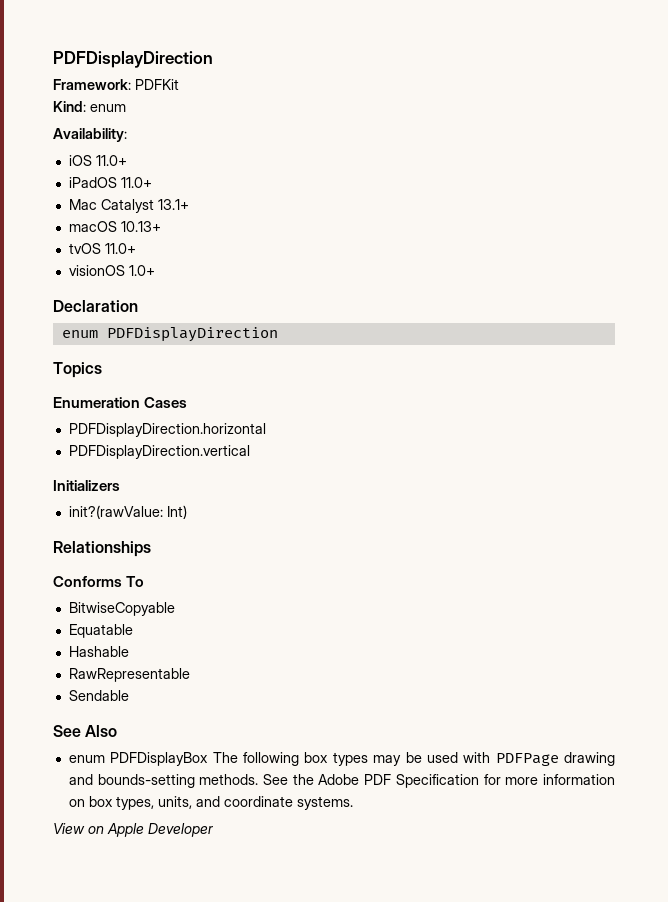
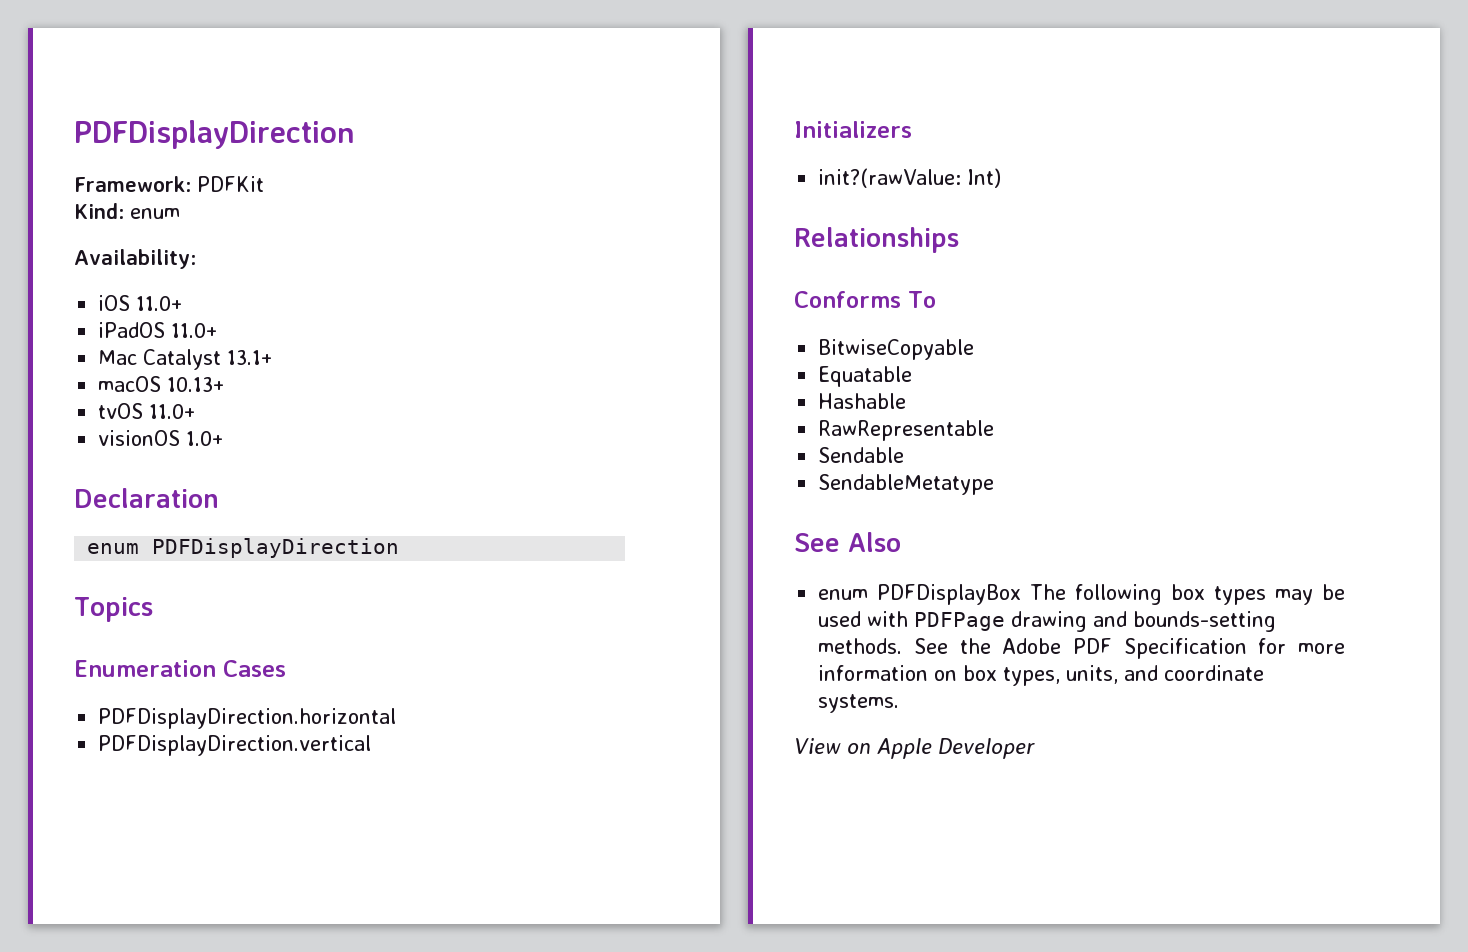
(129, 695) none -> [818,474,995,495] // SendableMetatype

